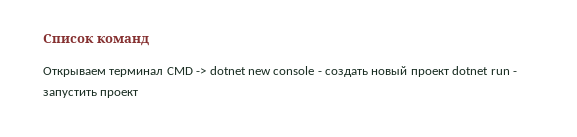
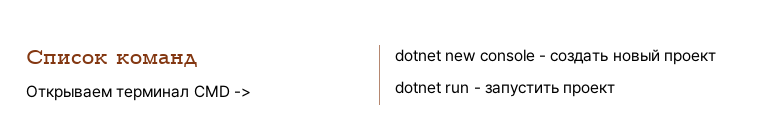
(207, 71) none -> (251, 92) //
(449, 73) none -> (716, 58) //

